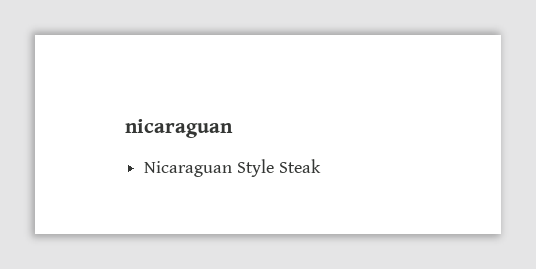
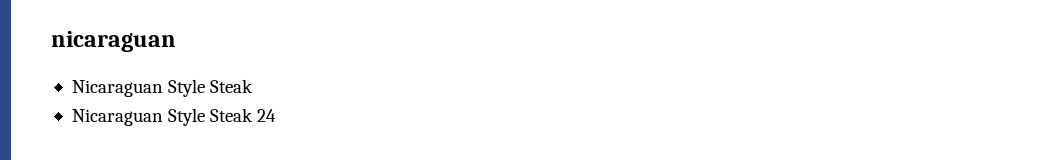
(321, 166) none -> [71,108,277,126] // Nicaraguan Style Steak 24

